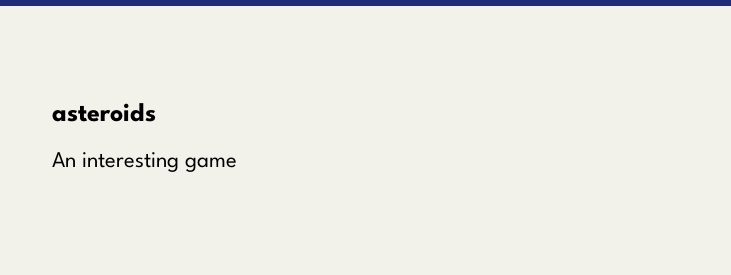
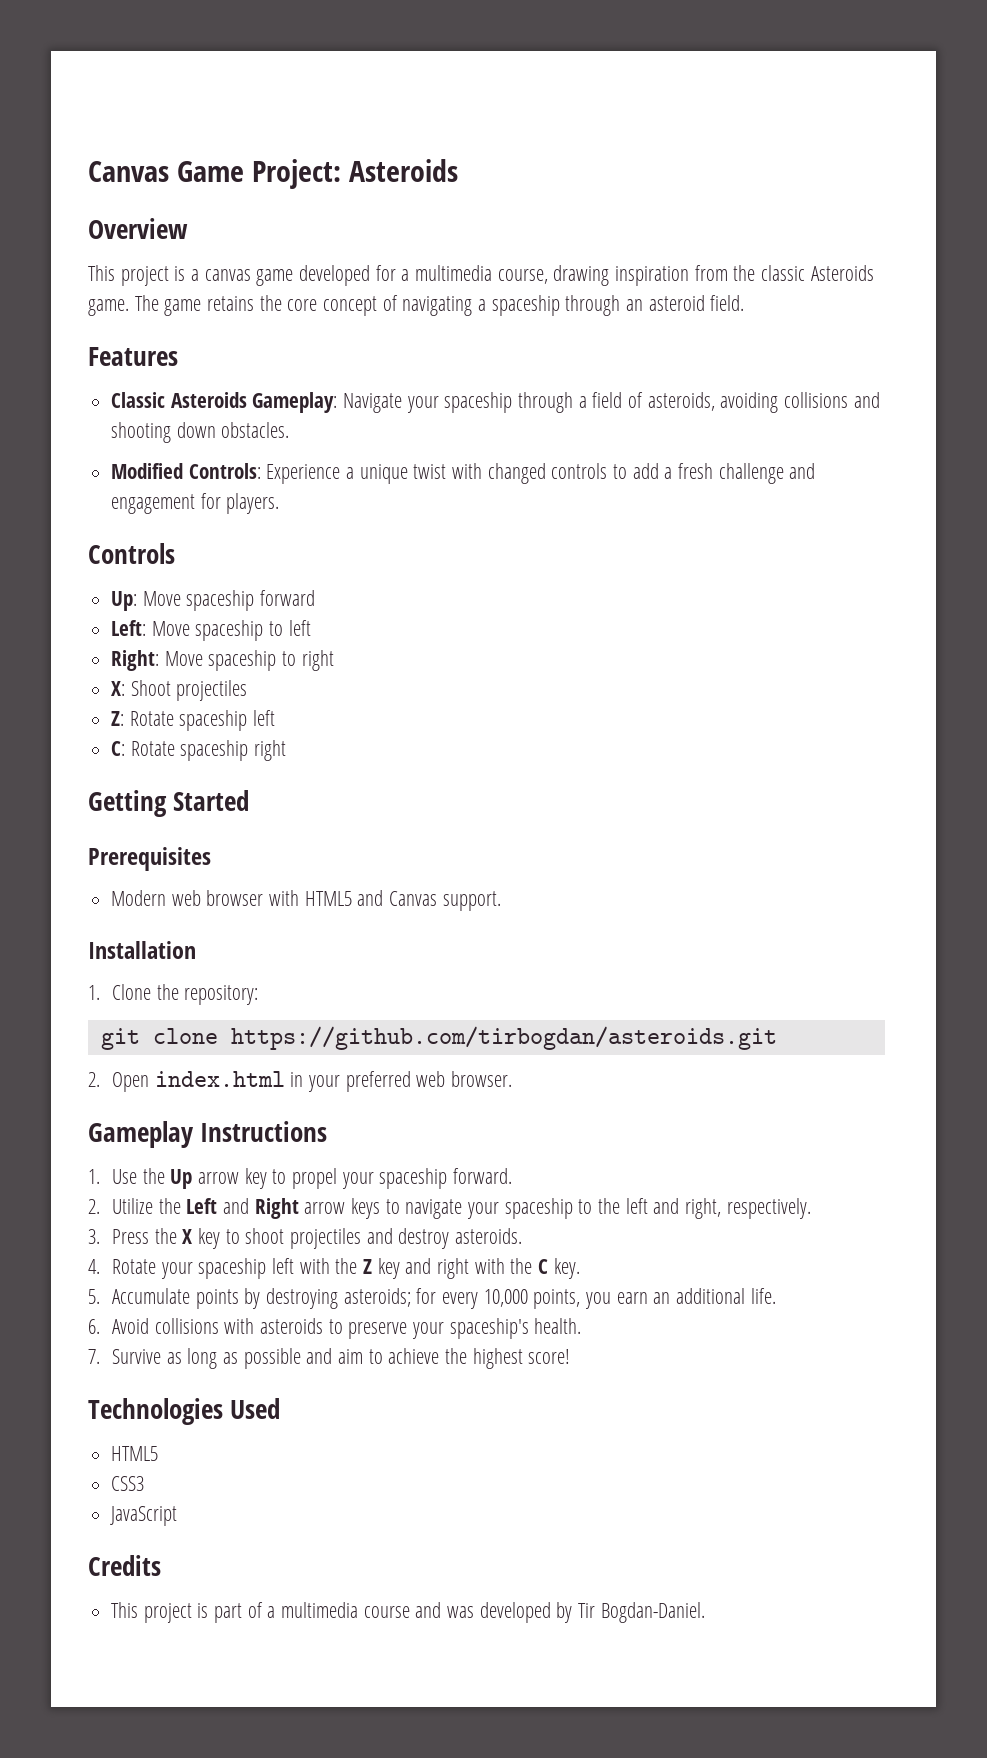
[52,103,156,122] [52,152,238,172] asteroids // An interesting game -> [88,159,458,189] [88,218,188,239] [88,265,874,286] [88,295,745,316] [88,347,178,366] [111,392,880,413] [111,422,290,443] [111,463,816,484] [111,493,280,514] [88,543,175,564] [111,590,316,611] [111,620,311,641] [111,650,334,671] [111,680,248,701] [111,710,276,731] [111,740,287,761] [88,790,250,817] [88,847,211,871] [111,890,501,911] [88,941,196,959] [88,984,259,1005] [100,1026,777,1050] [88,1071,512,1092] [88,1121,328,1148] [88,1168,512,1189] [88,1198,811,1219] [88,1228,522,1249] [88,1258,580,1279] [88,1288,776,1309] [88,1318,582,1339] [88,1348,571,1369] [88,1398,281,1425] [111,1446,159,1461] [111,1476,145,1491] [110,1506,178,1526] [88,1555,161,1576] [111,1602,705,1623] Canvas Game Project: Asteroids // Overview // This project is a canvas game developed for a multimedia course, drawing inspiration from the classic Asteroids game. The game retains the core concept of navigating a spaceship through an asteroid field. // Features // Classic Asteroids Gameplay: Navigate your spaceship through a field of asteroids, avoiding collisions and shooting down obstacles. // Modified Controls: Experience a unique twist with changed controls to add a fresh challenge and engagement for players. // Controls // Up: Move spaceship forward // Left: Move spaceship to left // Right: Move spaceship to right // X: Shoot projectiles // Z: Rotate spaceship left // C: Rotate spaceship right // Getting Started // Prerequisites // Modern web browser with HTML5 and Canvas support. // Installation // 1. Clone the repository: // git clone https://github.com/tirbogdan/asteroids.git // 2. Open index.html in your preferred web browser. // Gameplay Instructions // 1. Use the Up arrow key to propel your spaceship forward. // 2. Utilize the Left and Right arrow keys to navigate your spaceship to the left and right, respectively. // 3. Press the X key to shoot projectiles and destroy asteroids. // 4. Rotate your spaceship left with the Z key and right with the C key. // 5. Accumulate points by destroying asteroids; for every 10,000 points, you earn an additional life. // 6. Avoid collisions with asteroids to preserve your spaceship's health. // 7. Survive as long as possible and aim to achieve the highest score! // Technologies Used // HTML5 // CSS3 // JavaScript // Credits // This project is part of a multimedia course and was developed by Tir Bogdan-Daniel.

